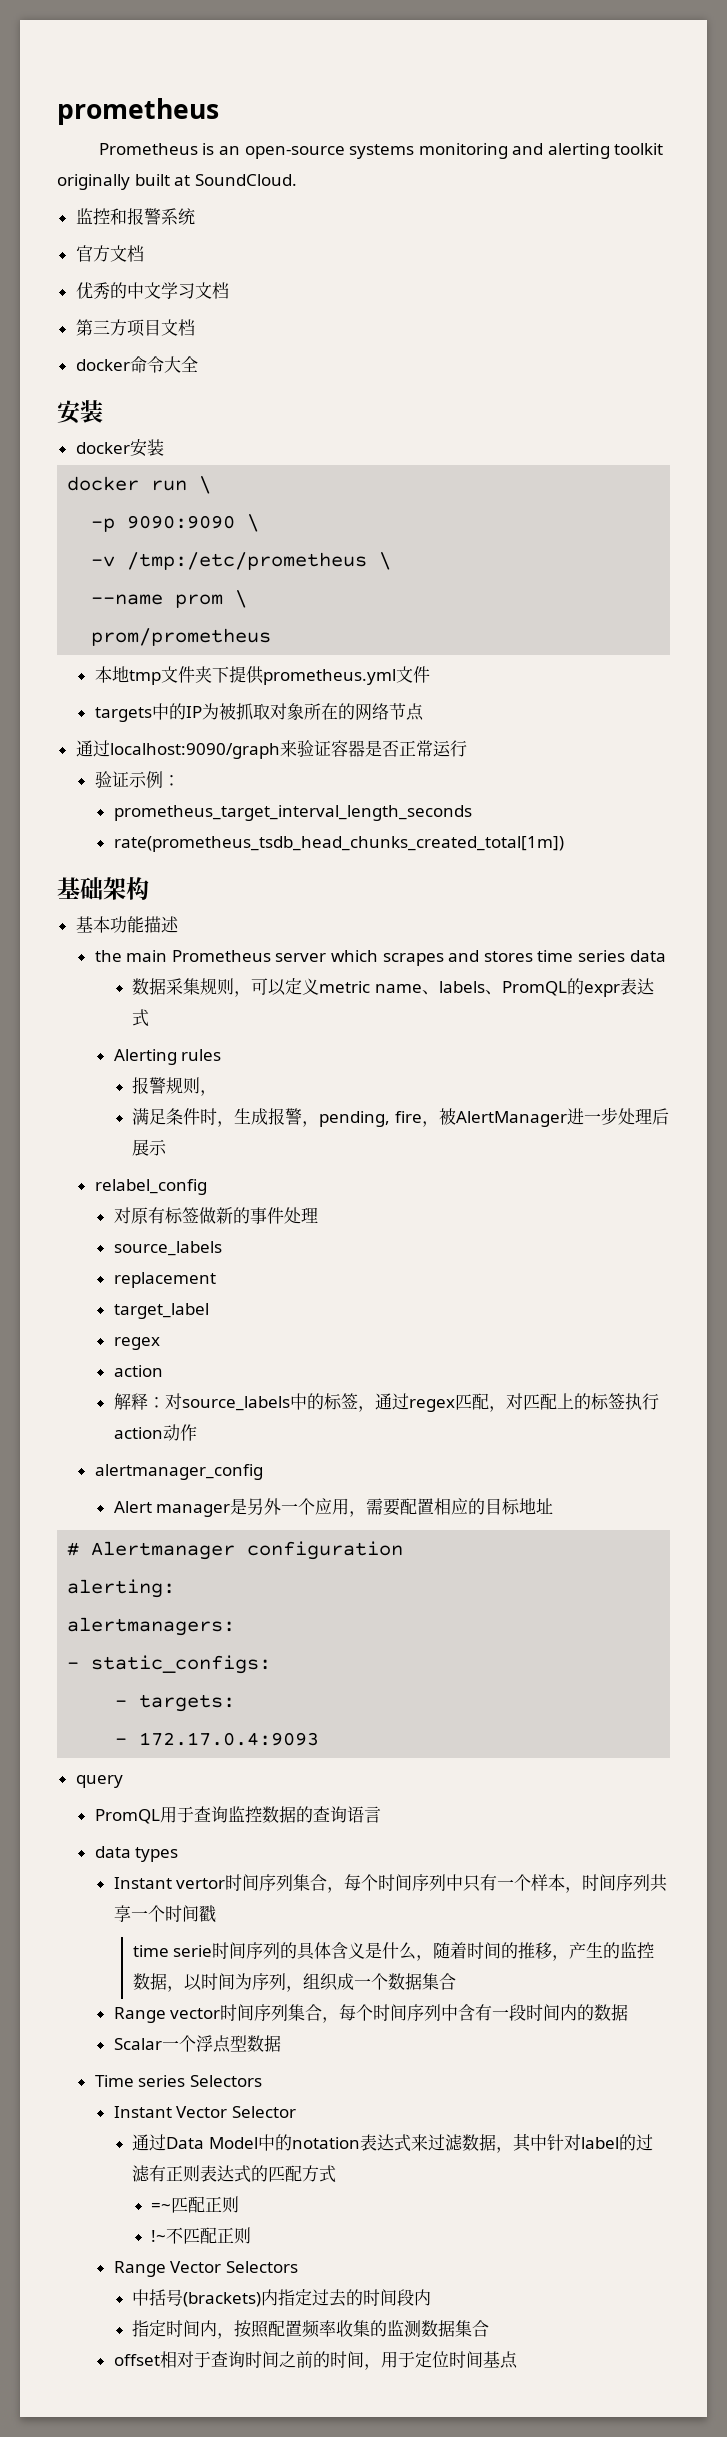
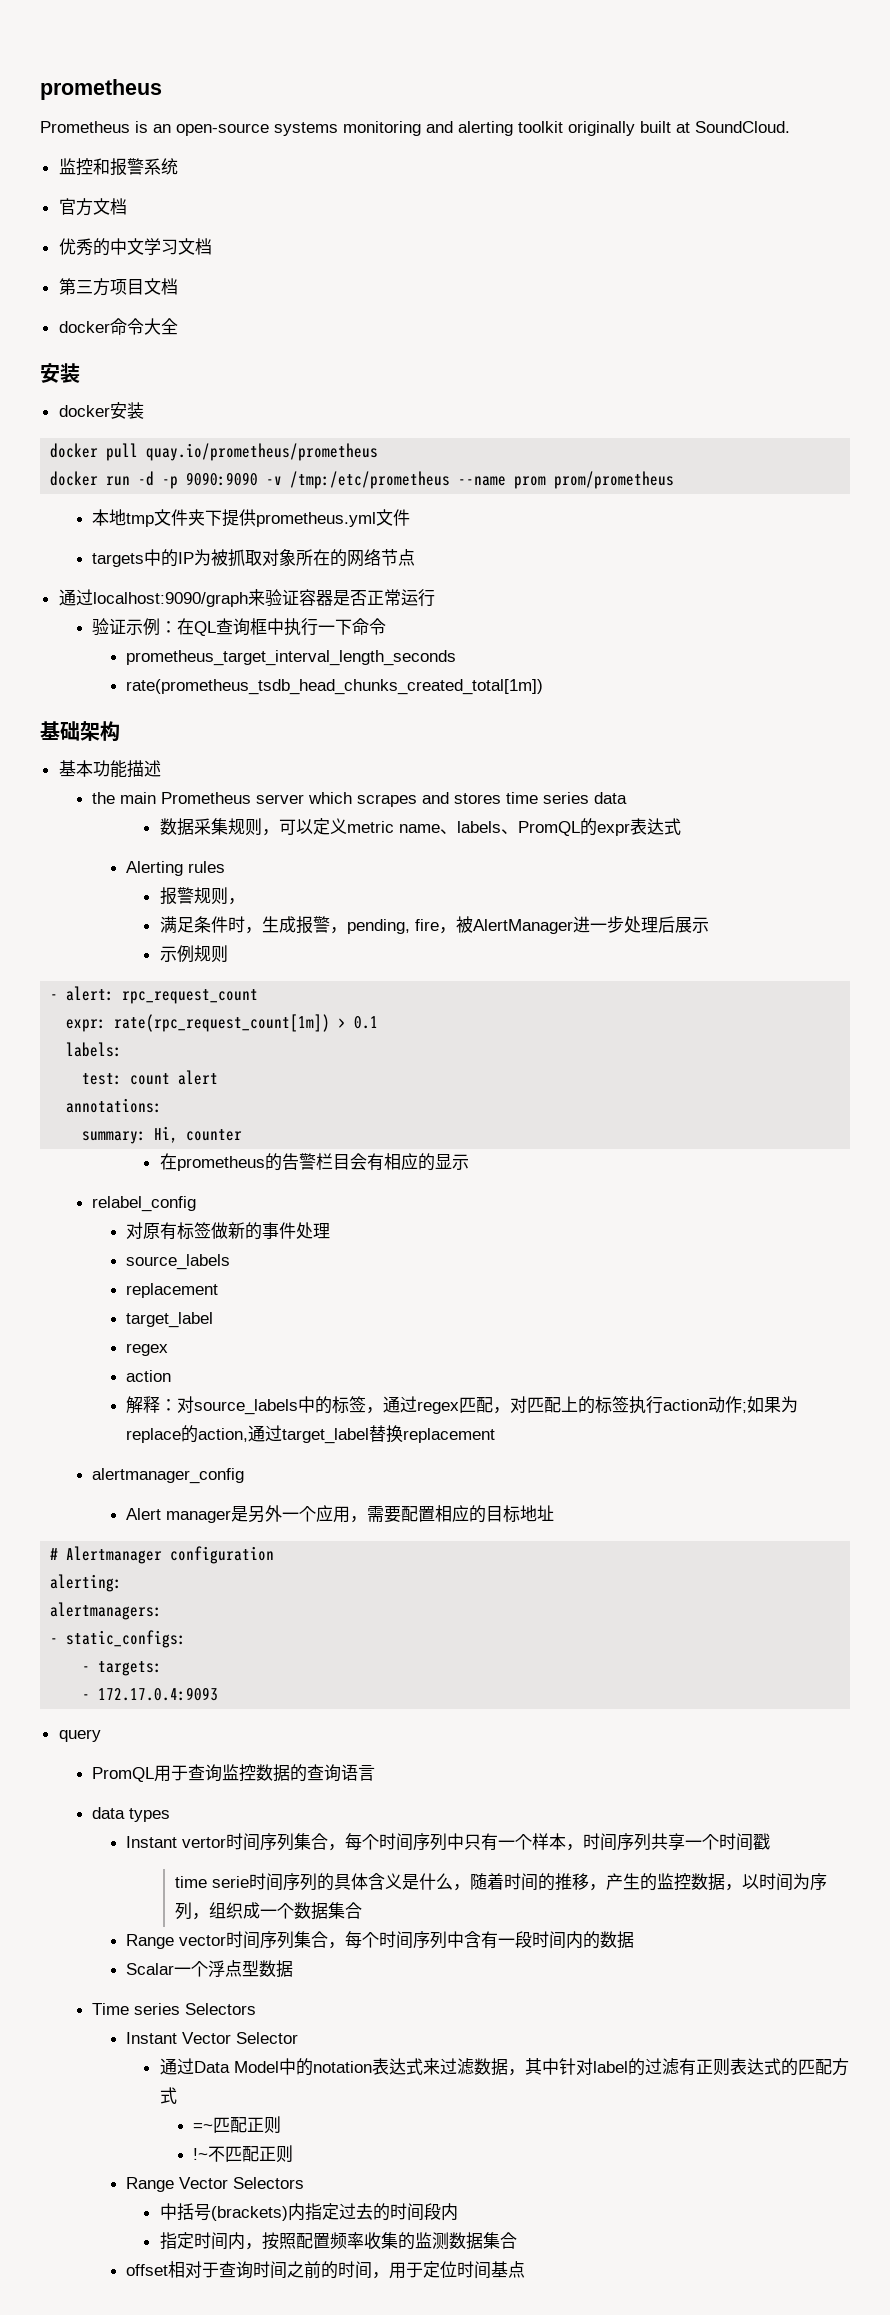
(164, 447) none -> [50,443,379,461] // docker pull quay.io/prometheus/prometheus
[199,476,212,494] \ // -> [138,471,155,486] -d
[247,514,260,532] \ // -> (259, 479) none
[379,552,392,570] \ // -> (451, 480) none
[235,590,248,608] \ // -> (547, 482) none
(180, 780) none -> [177,618,387,636] 在QL查询框中执行一下命令
(168, 1147) none -> [159,945,228,963] [50,986,259,1004] [66,1014,379,1032] [66,1042,123,1057] [82,1070,219,1085] [66,1098,163,1113] [82,1126,243,1144] [159,1153,469,1171] // 示例规则 // - alert: rpc_request_count // expr: rate(rpc_request_count[1m]) > 0.1 // labels: // test: count alert // annotations: // summary: Hi, counter // 在prometheus的告警栏目会有相应的显示
(197, 1432) none -> [741,1396,798,1413] [125,1425,495,1444] ;如果为replace的action,通过target_label替换replacement

